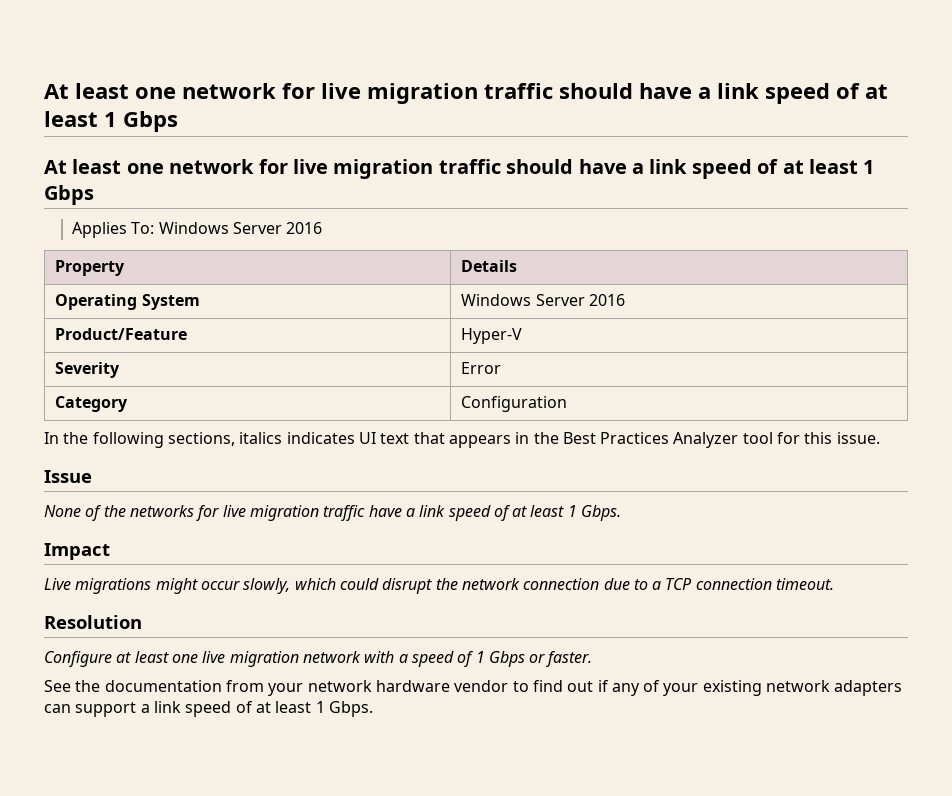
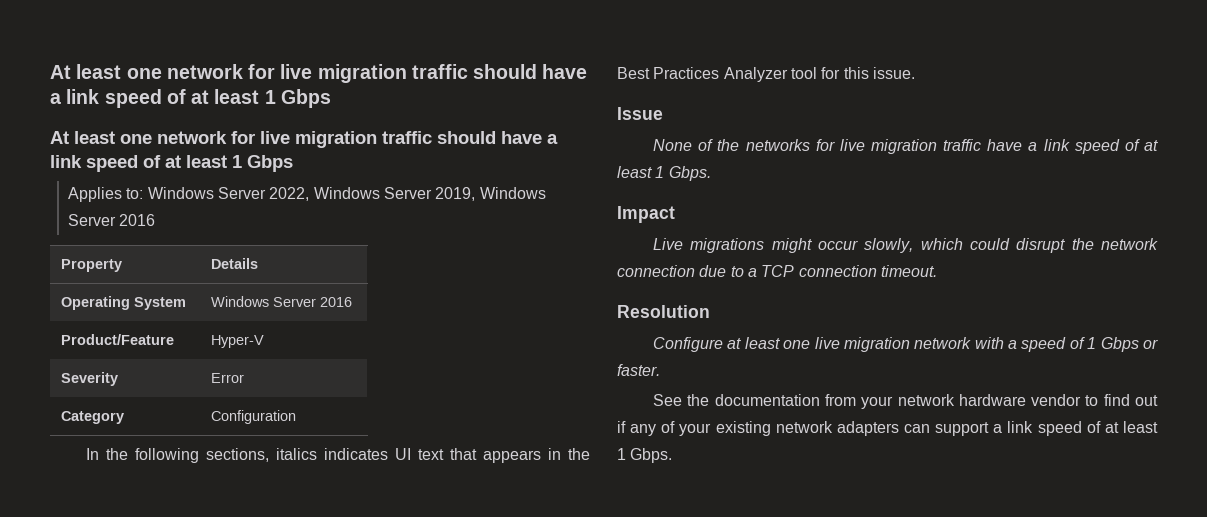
[131,222,155,234] To: -> [126,187,476,201] to: Windows Server 2022, Windows Server 2019,

